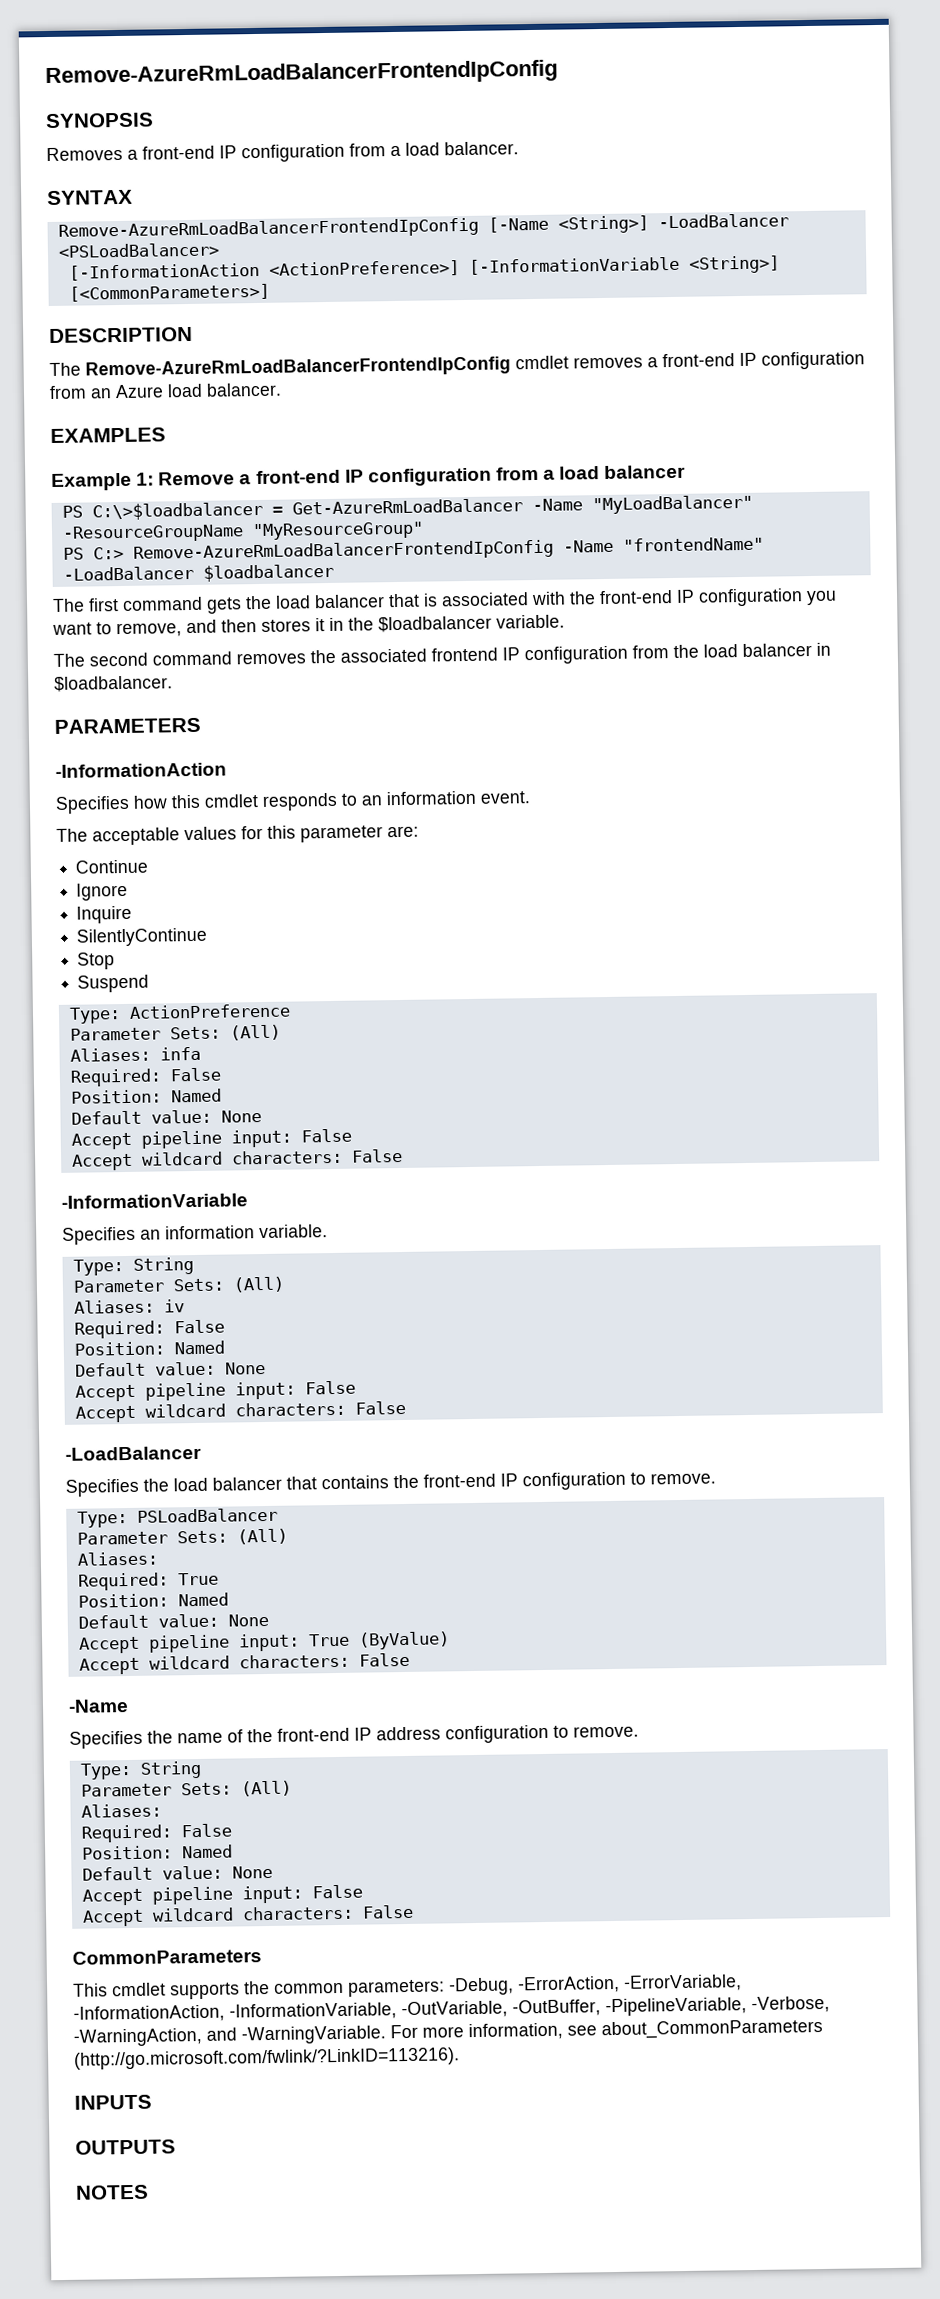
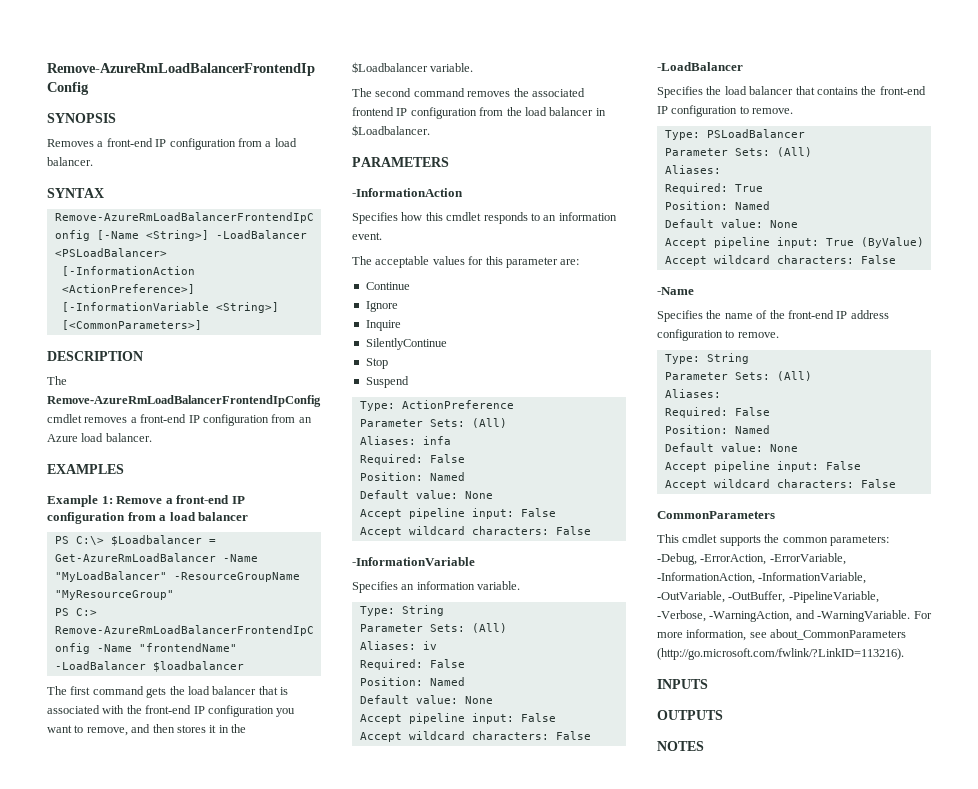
[91,501,263,521] C:\>$loadbalancer -> [75,535,202,546] C:\> $Loadbalancer
[378,615,492,633] $loadbalancer -> [352,62,428,73] $Loadbalancer
[54,675,173,692] $loadbalancer. -> [352,125,430,136] $Loadbalancer.

